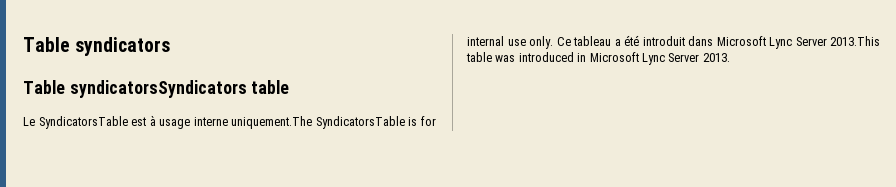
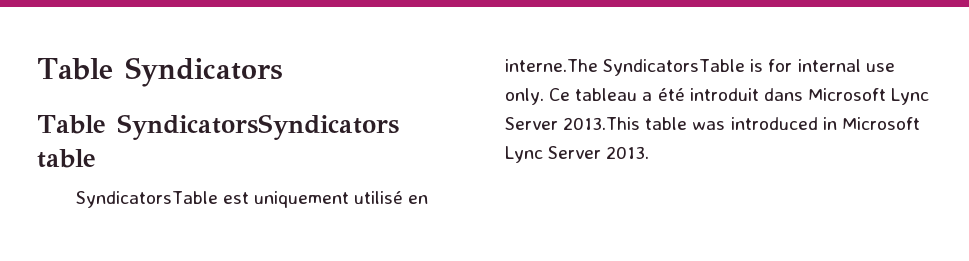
[23,37,171,56] [23,80,247,98] Table syndicators // Table syndicatorsSyndicators -> [37,57,283,87] [37,114,399,140] Table Syndicators // Table SyndicatorsSyndicators
[23,117,35,126] Le -> (96, 158) none
[149,115,313,129] à usage interne uniquement.The -> [254,191,429,208] [505,59,598,72] uniquement utilisé en interne.The

